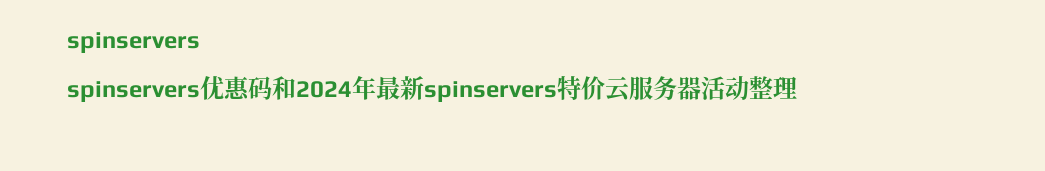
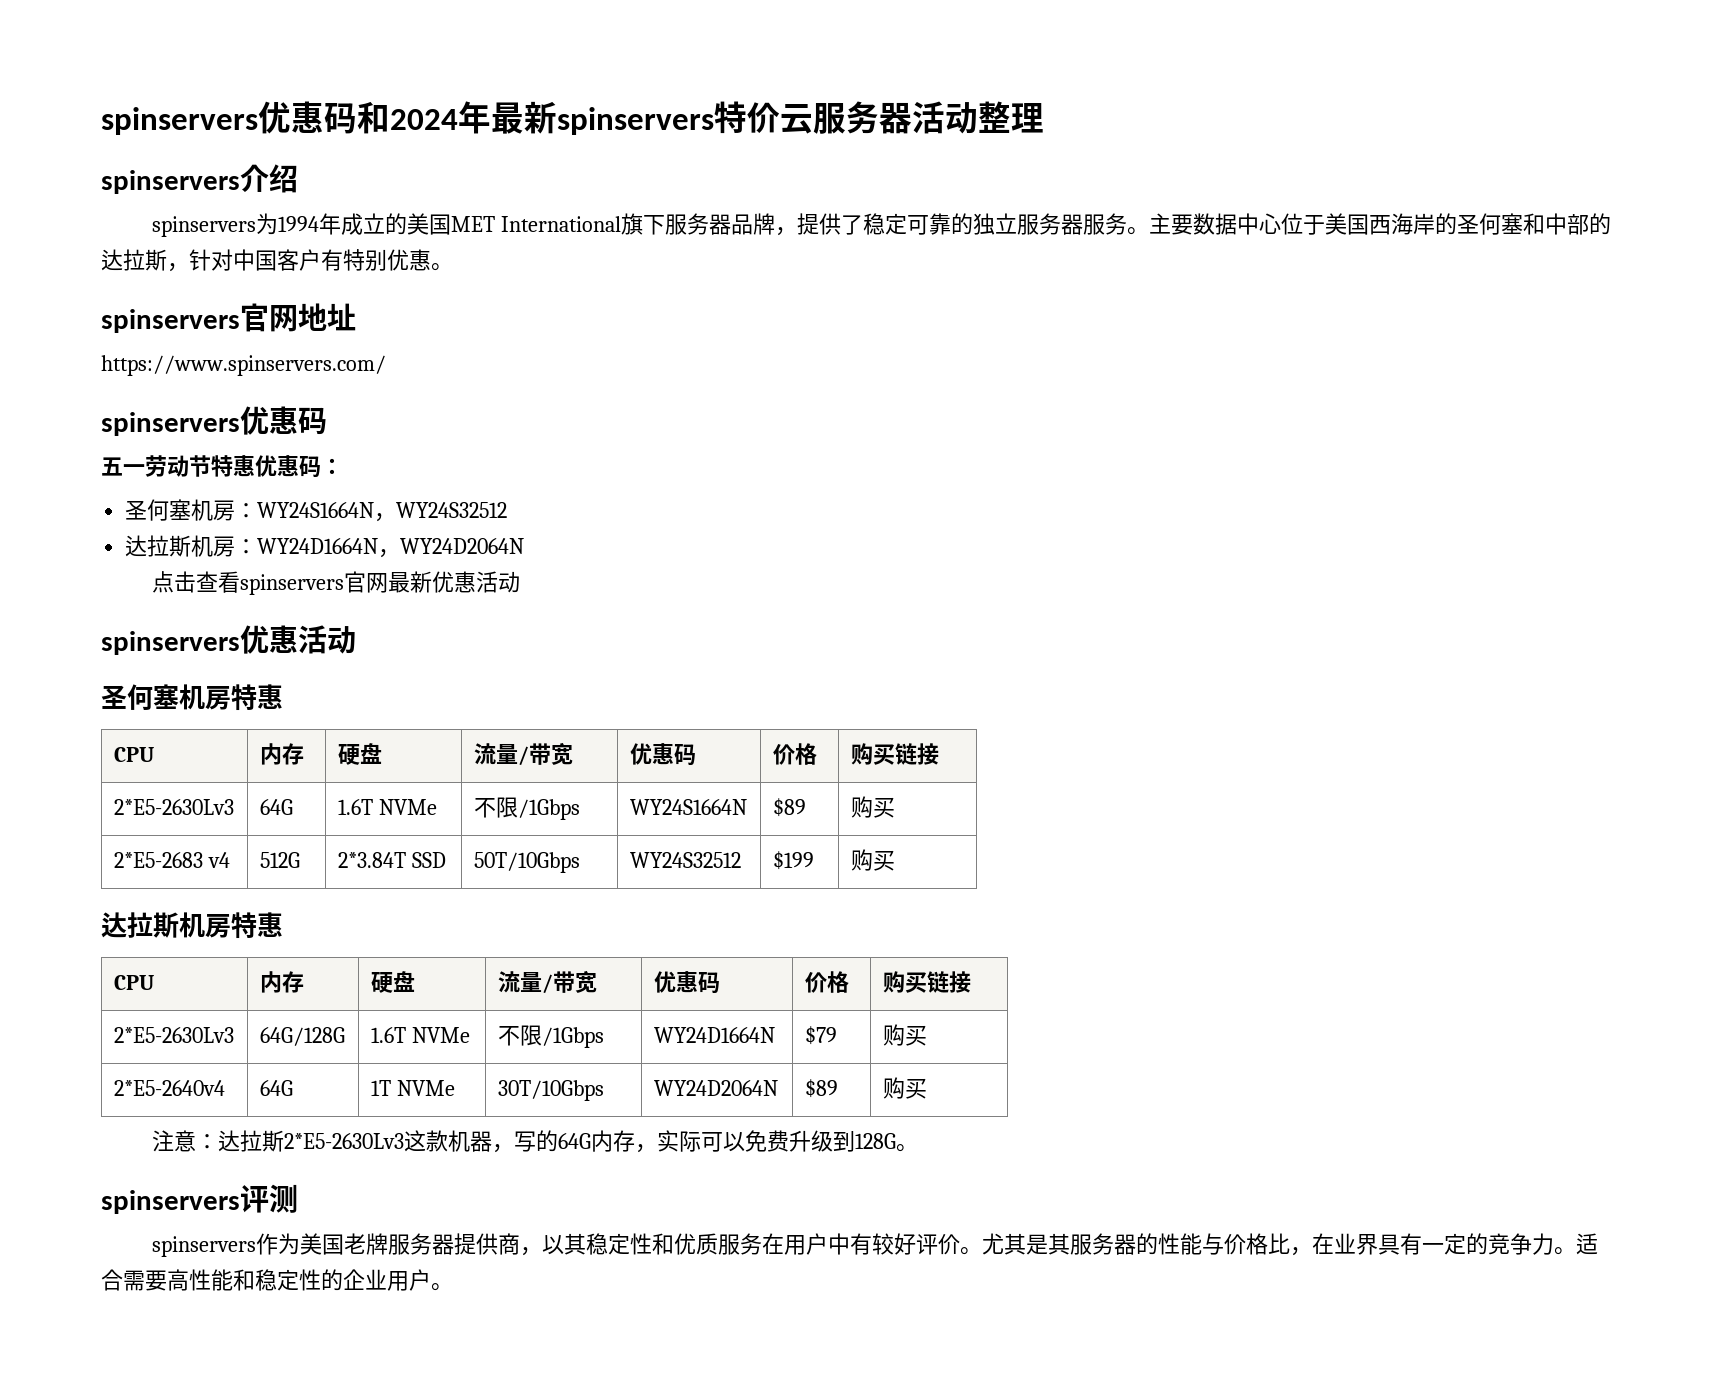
[67,32,200,53] [67,81,200,102] spinservers // spinservers -> [101,107,258,135] spinservers
(797, 87) none -> [101,164,298,194] [151,213,1611,237] [101,249,453,272] [101,303,356,333] [101,355,386,376] [101,406,327,436] [101,455,343,478] [125,499,508,522] [125,535,525,558] [151,571,520,595] [101,625,356,655] [101,684,283,711] [113,747,154,762] [259,743,304,765] [337,743,382,765] [473,742,573,766] [629,743,696,766] [772,743,817,765] [850,743,939,765] [113,799,234,815] [259,799,293,815] [337,799,437,815] [473,797,580,820] [629,799,747,815] [772,798,806,817] [850,796,895,818] [113,852,230,868] [259,852,300,868] [337,852,446,868] [473,852,580,873] [629,852,741,868] [772,851,814,870] [850,849,895,871] [101,912,283,939] [113,975,154,990] [259,971,304,993] [370,971,415,993] [497,970,597,994] [653,971,720,994] [804,971,849,993] [882,971,971,993] [113,1027,234,1043] [259,1027,345,1046] [370,1027,470,1043] [497,1025,604,1048] [653,1027,775,1043] [804,1026,837,1045] [882,1024,927,1046] [113,1080,225,1096] [259,1080,293,1096] [370,1080,455,1096] [497,1080,604,1101] [653,1080,778,1096] [804,1079,838,1098] [882,1077,927,1099] [151,1130,918,1153] [101,1184,298,1214] [151,1233,1598,1257] [101,1269,453,1291] // spinservers介绍 // spinservers为1994年成立的美国MET International旗下服务器品牌，提供了稳定可靠的独立服务器服务。主要数据中心位于美国西海岸的圣何塞和中部的达拉斯，针对中国客户有特别优惠。 // spinservers官网地址 // https://www.spinservers.com/ // spinservers优惠码 // 五一劳动节特惠优惠码： // 圣何塞机房：WY24S1664N，WY24S32512 // 达拉斯机房：WY24D1664N，WY24D2064N // 点击查看spinservers官网最新优惠活动 // spinservers优惠活动 // 圣何塞机房特惠 // CPU | 内存 | 硬盘 | 流量/带宽 | 优惠码 | 价格 | 购买链接 // 2*E5-2630Lv3 | 64G | 1.6T NVMe | 不限/1Gbps | WY24S1664N | $89 | 购买 // 2*E5-2683 v4 | 512G | 2*3.84T SSD | 50T/10Gbps | WY24S32512 | $199 | 购买 // 达拉斯机房特惠 // CPU | 内存 | 硬盘 | 流量/带宽 | 优惠码 | 价格 | 购买链接 // 2*E5-2630Lv3 | 64G/128G | 1.6T NVMe | 不限/1Gbps | WY24D1664N | $79 | 购买 // 2*E5-2640v4 | 64G | 1T NVMe | 30T/10Gbps | WY24D2064N | $89 | 购买 // 注意：达拉斯2*E5-2630Lv3这款机器，写的64G内存，实际可以免费升级到128G。 // spinservers评测 // spinservers作为美国老牌服务器提供商，以其稳定性和优质服务在用户中有较好评价。尤其是其服务器的性能与价格比，在业界具有一定的竞争力。适合需要高性能和稳定性的企业用户。

